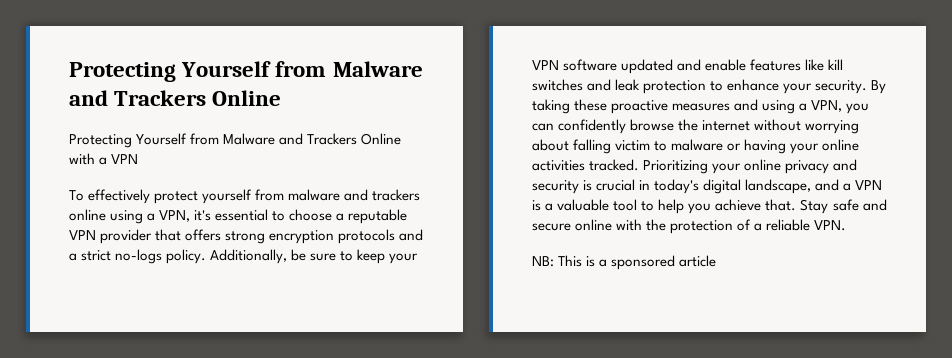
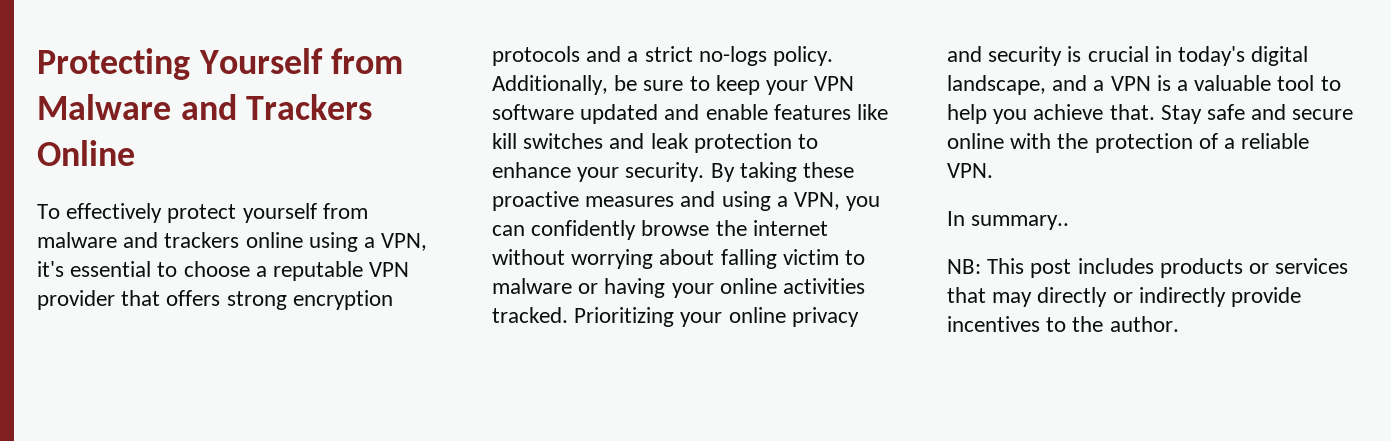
[69,61,423,82] [69,90,282,106] [69,133,402,148] [69,153,139,165] Protecting Yourself from Malware and Trackers Online // Protecting Yourself from Malware and Trackers Online with a VPN -> [37,48,404,80] [37,94,373,120] [37,140,135,166] Protecting Yourself from Malware and Trackers Online
(847, 225) none -> [947,211,1070,230] // In summary..
[586,255,717,270] is a sponsored article -> [1030,258,1349,278] [947,287,1302,307] [947,316,1179,332] post includes products or services that may directly or indirectly provide incentives to the author.

